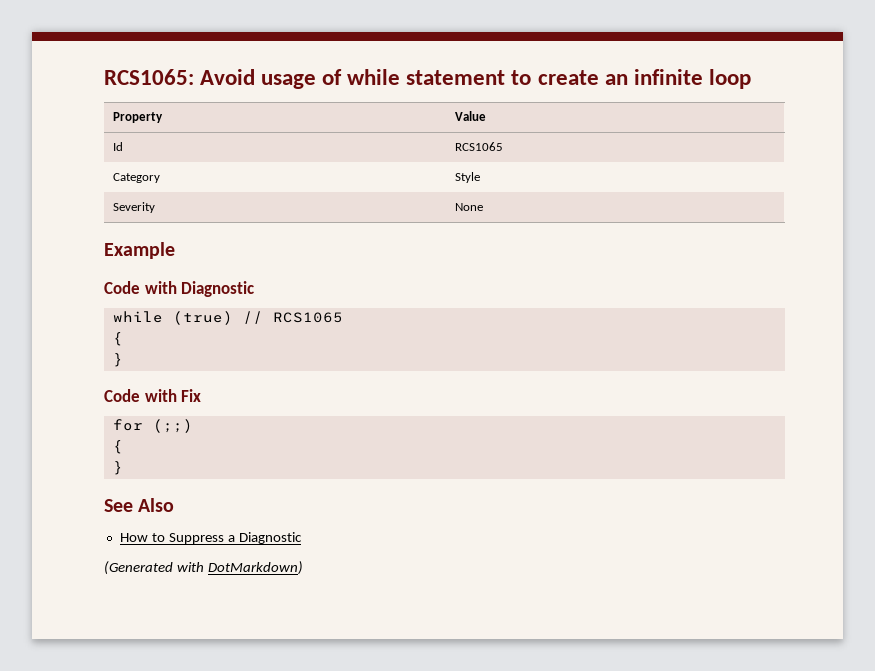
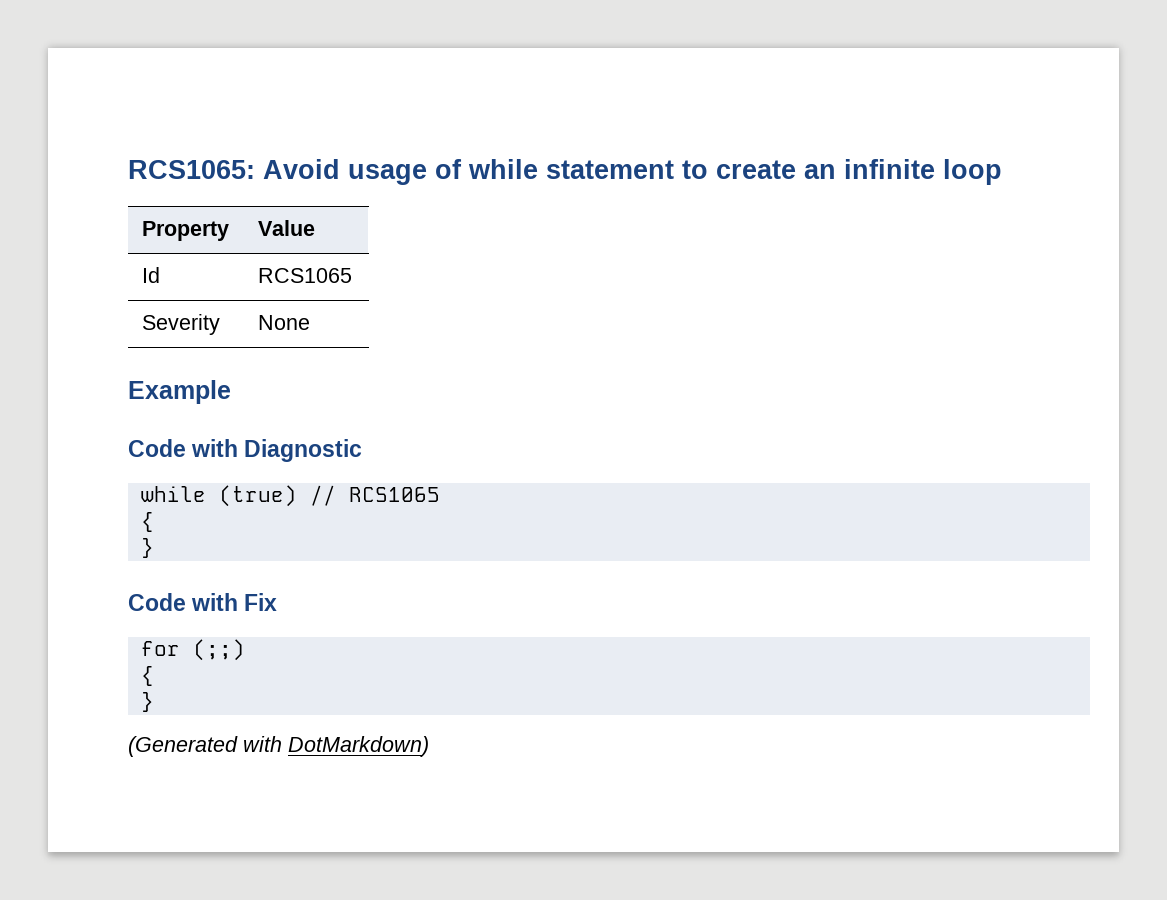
[112,173,160,183] [454,172,480,183] // Category | Style -> (353, 275) none
[104,498,175,512] [119,532,302,544] // See Also // How to Suppress a Diagnostic -> (154, 702) none

